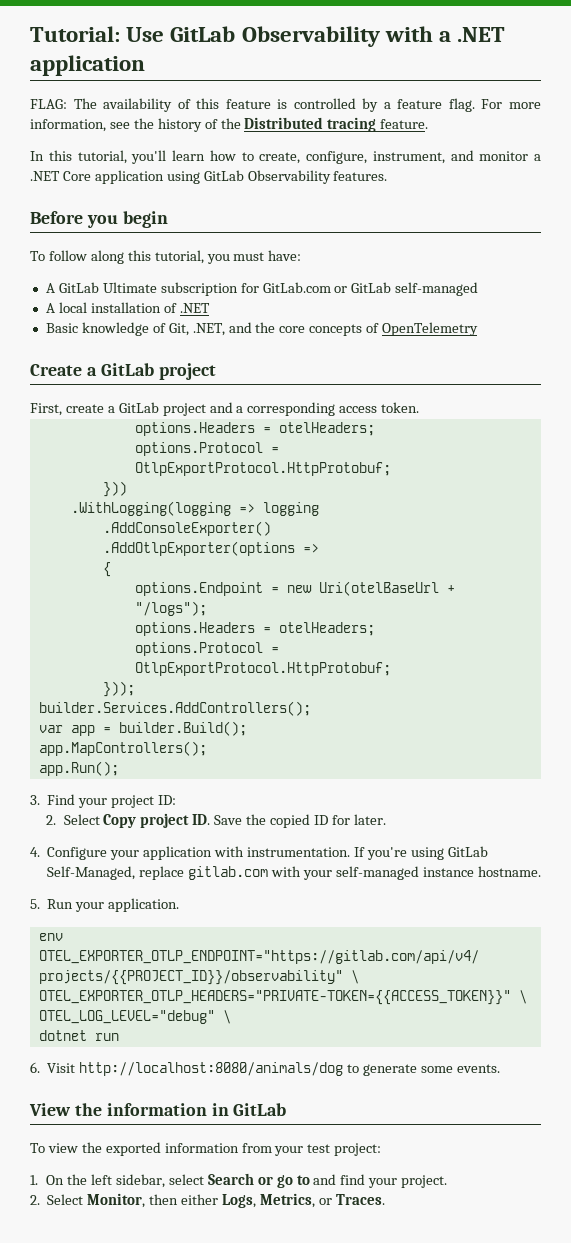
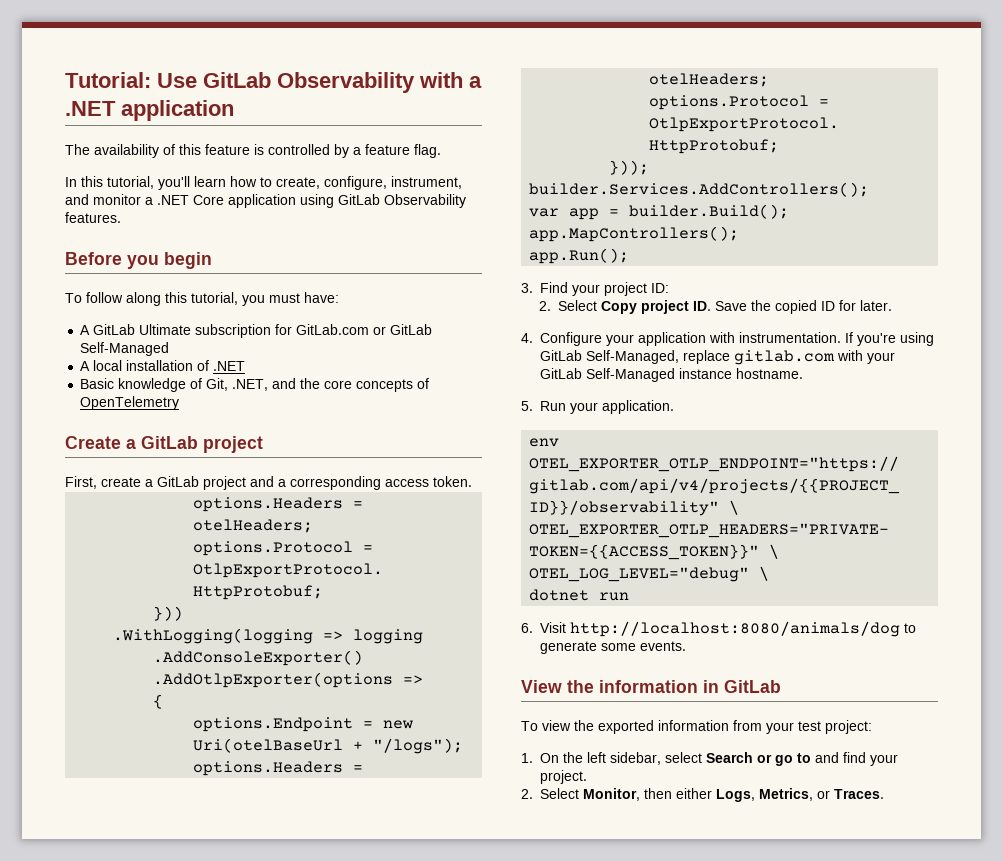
[30,99,67,109] FLAG: -> (234, 110) none
[481,99,542,109] [30,117,429,132] For more information, see the history of the Distributed tracing feature. -> (441, 151) none
[395,282,479,296] self-managed -> [80,342,170,356] Self-Managed
[335,866,419,880] self-managed -> [540,368,675,382] GitLab Self-Managed

